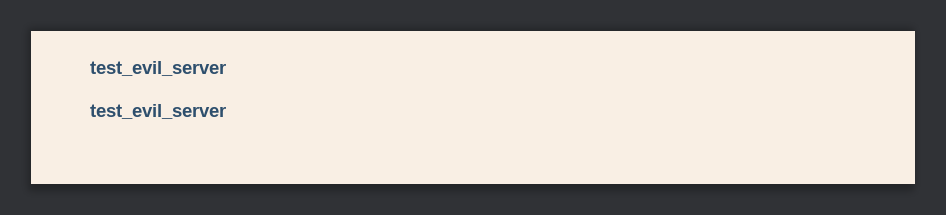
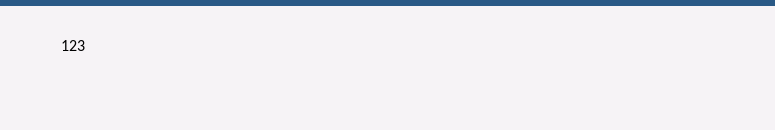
[90,61,226,76] [90,104,226,119] test_evil_server // test_evil_server -> [61,40,85,51] 123

